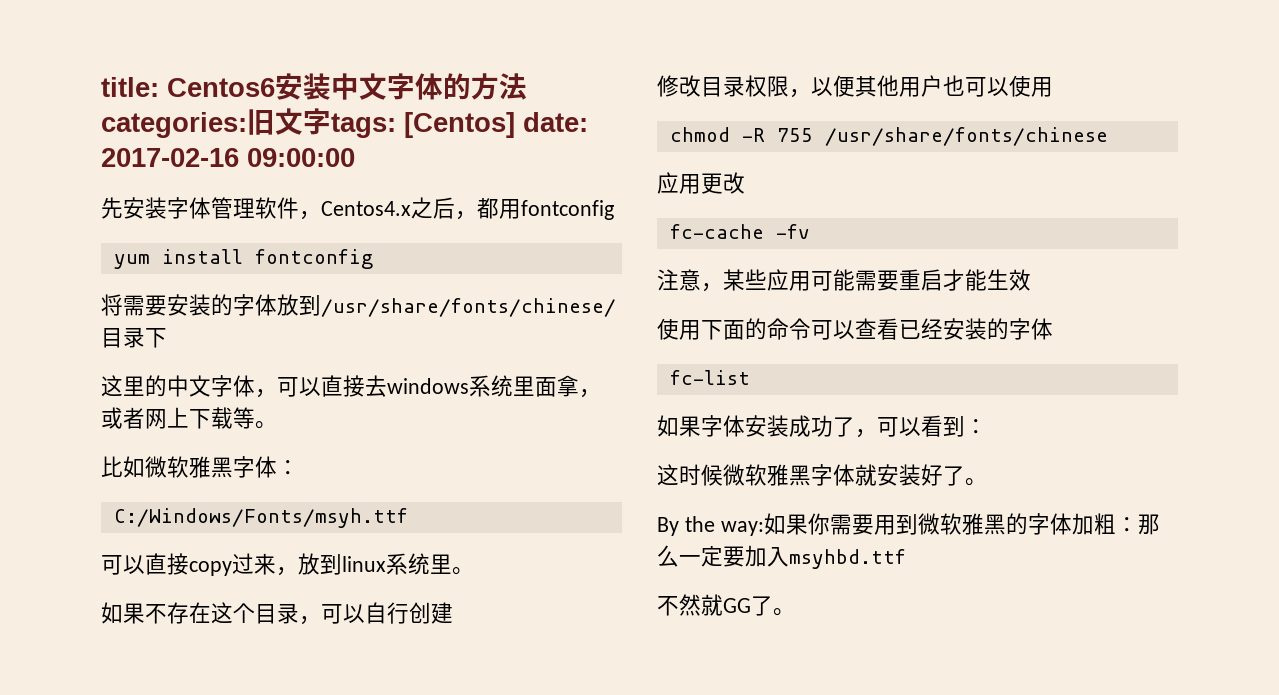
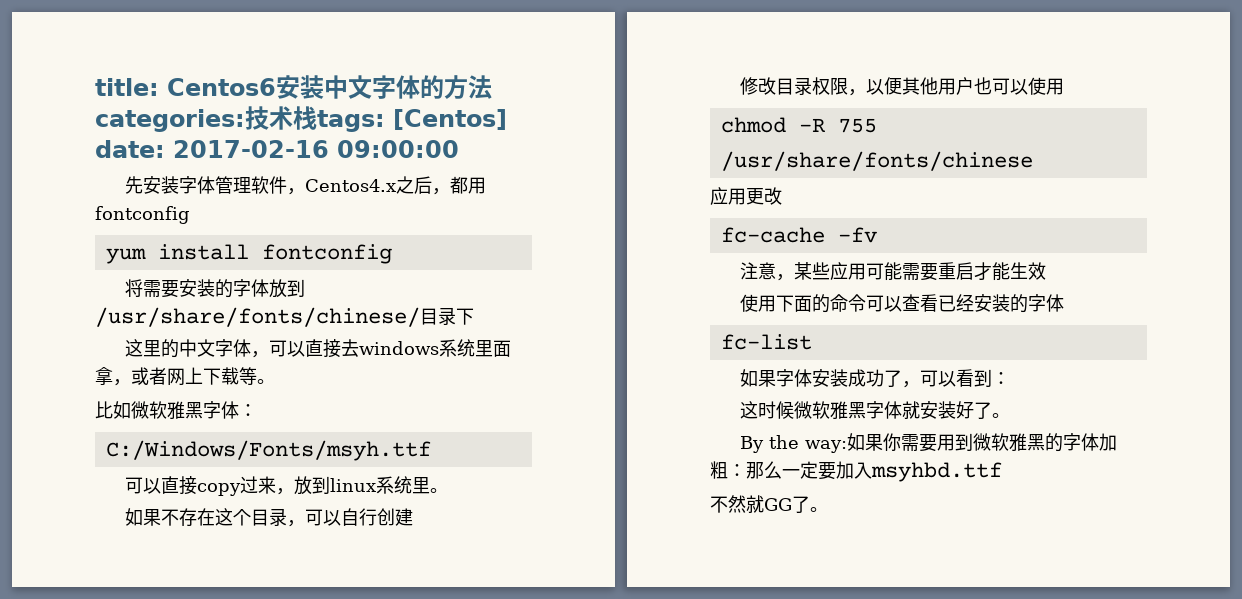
[247,108,331,135] 旧文字 -> [245,106,317,130] 技术栈

